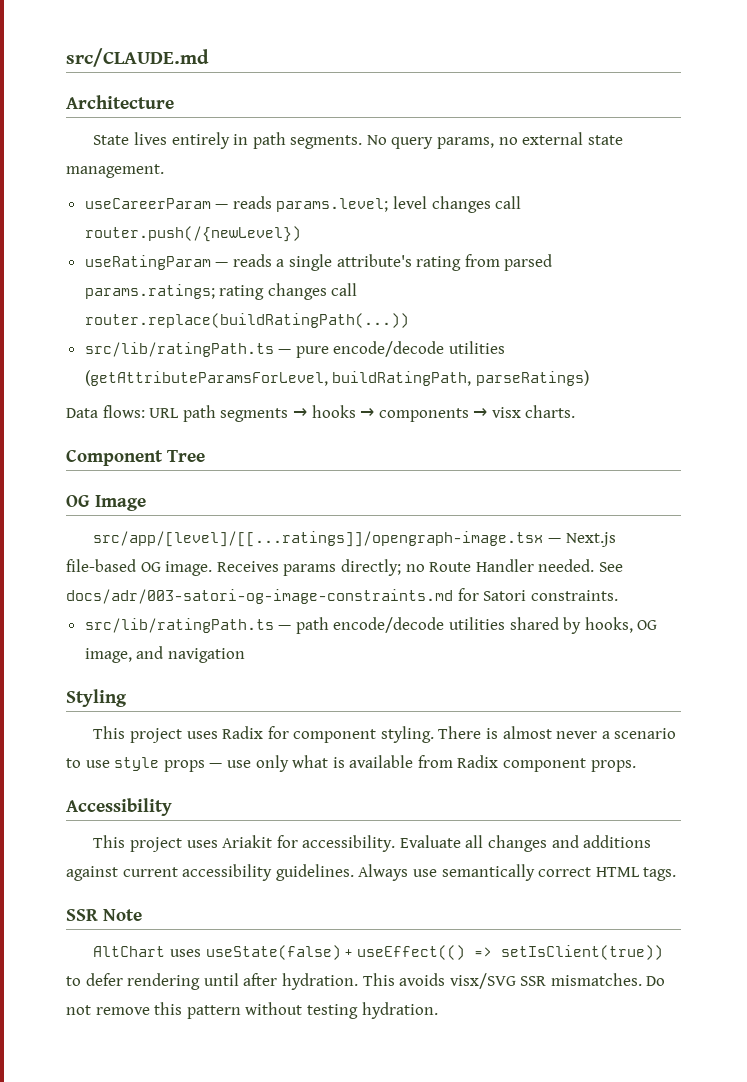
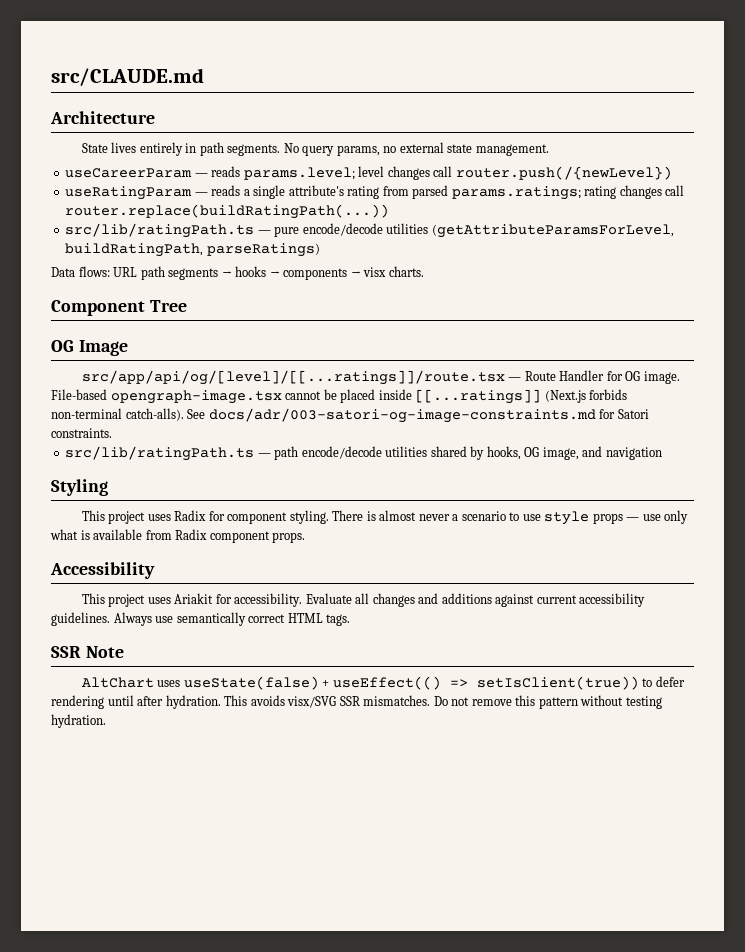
[93,531,616,547] [66,559,595,576] src/app/[level]/[[...ratings]]/opengraph-image.tsx — Next.js file-based OG image. Receives params directly; no Route Handler needed. -> [81,370,680,385] [51,389,628,404] [51,408,184,421] src/app/api/og/[level]/[[...ratings]]/route.tsx — Route Handler for OG image. File-based opengraph-image.tsx cannot be placed inside [[...ratings]] (Next.js forbids non-terminal catch-alls).

